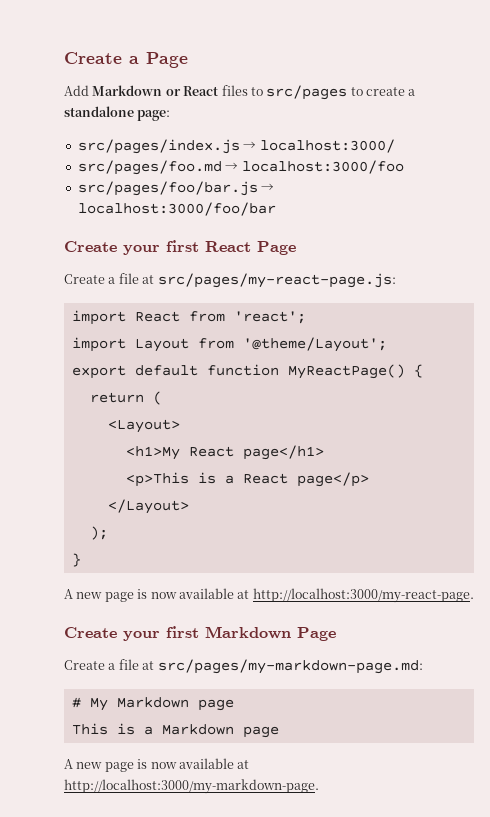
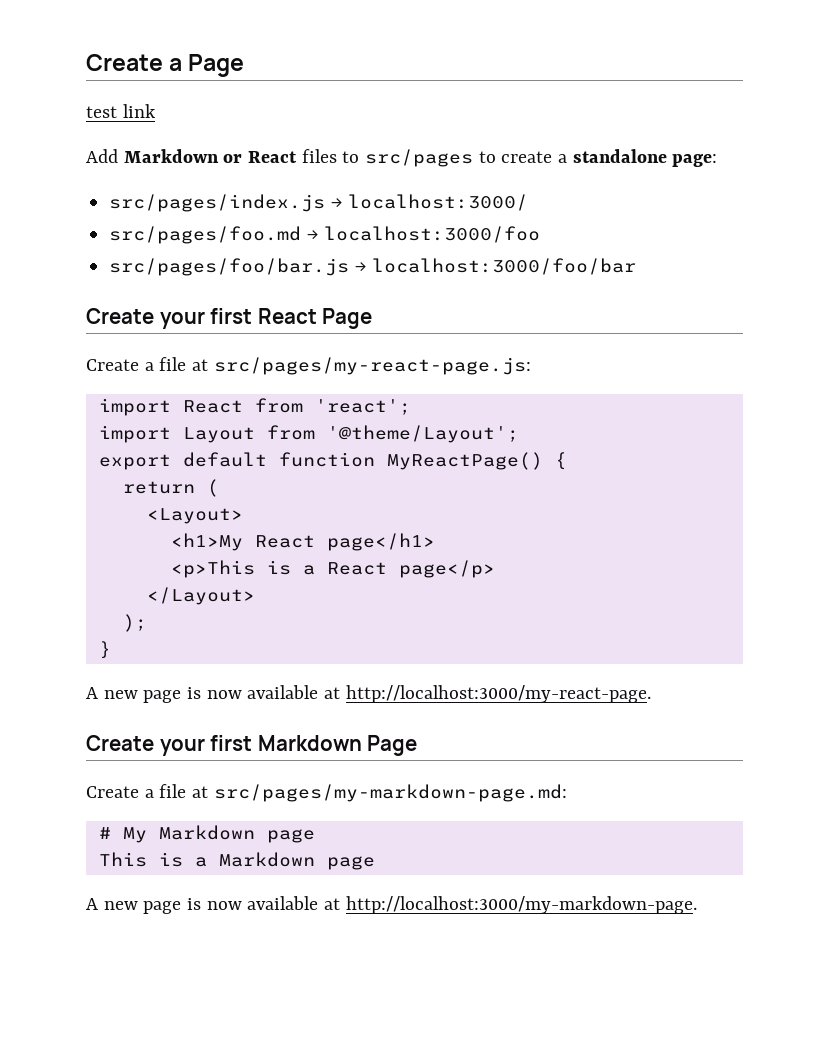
(188, 60) none -> [86,104,156,118] // test link

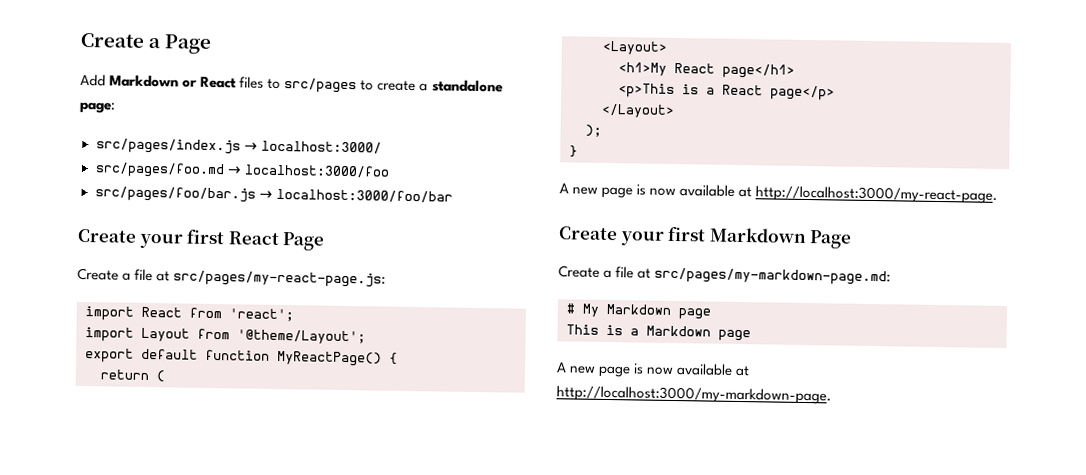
[86,104,156,118] // test link -> (213, 44) none

